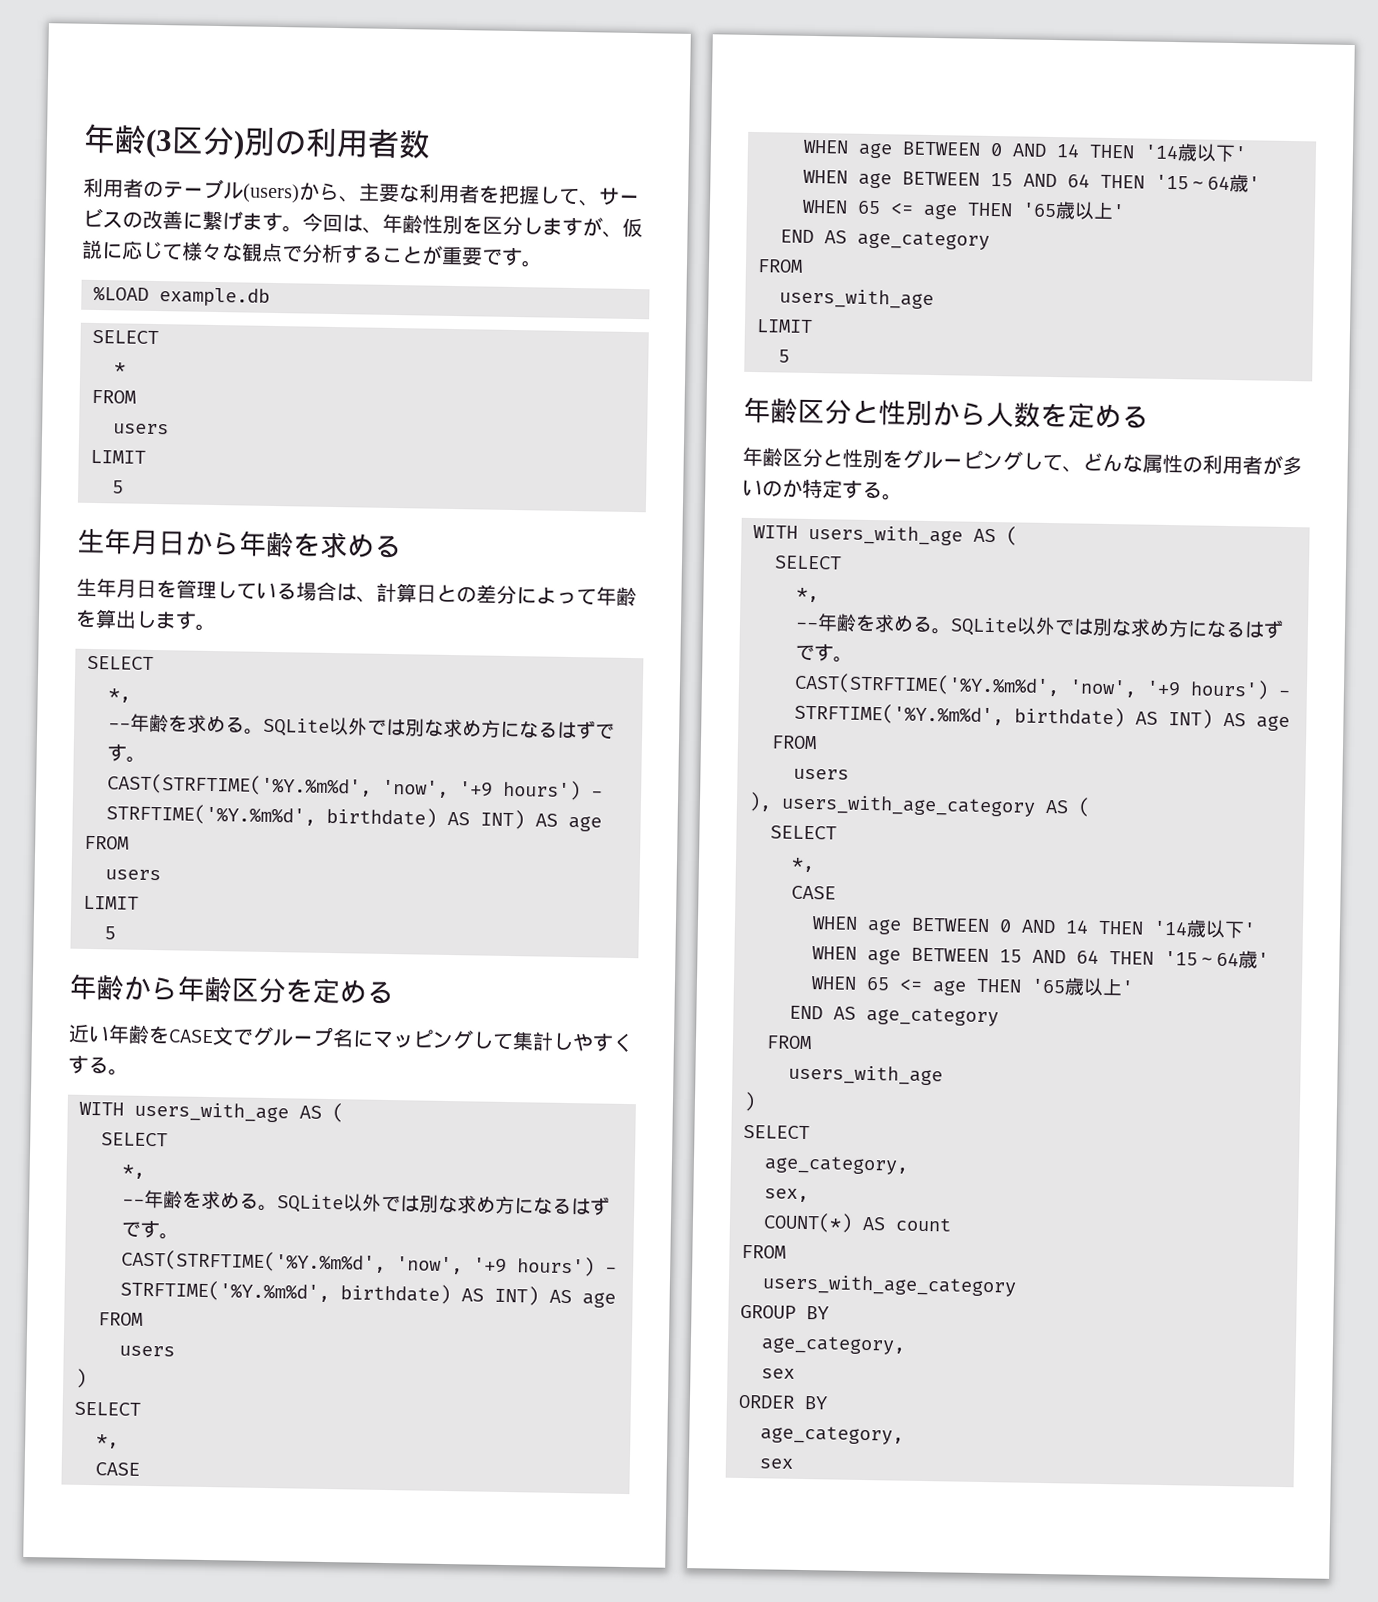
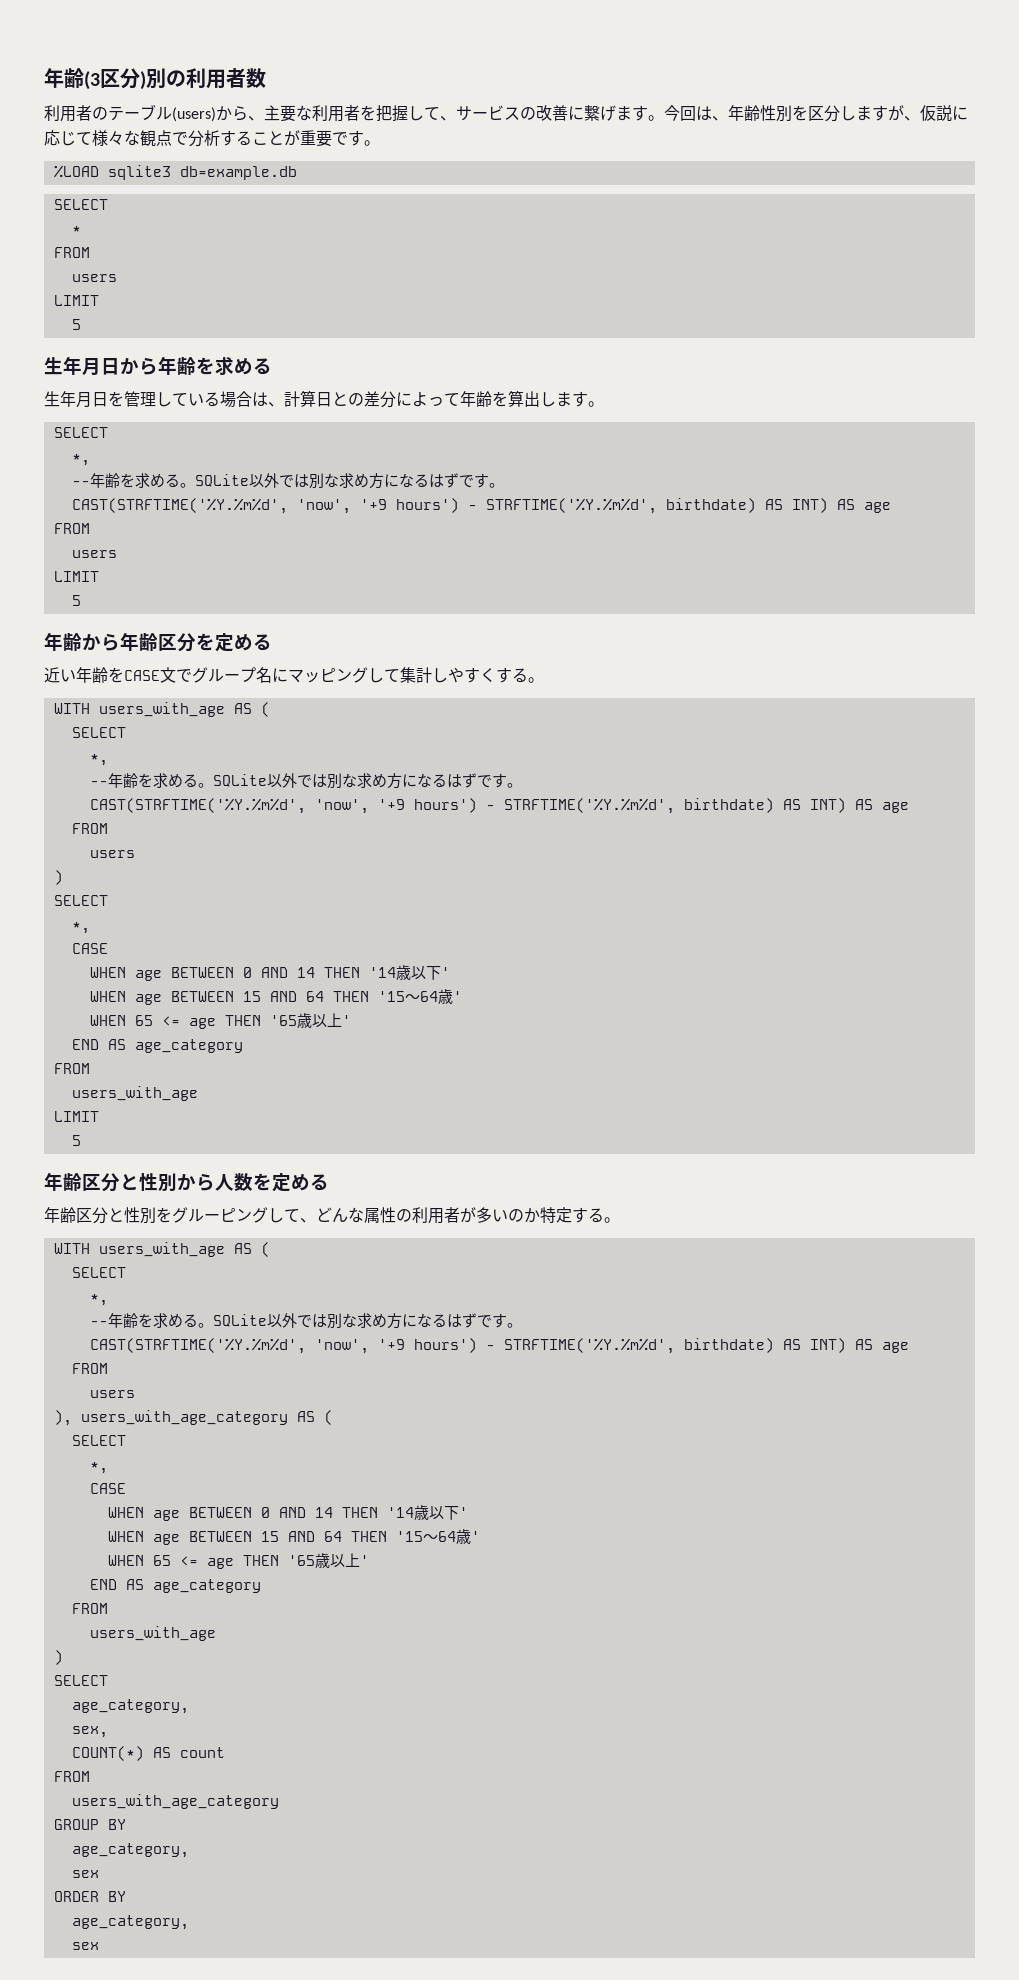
[159,287,270,307] example.db -> [107,165,297,180] sqlite3 db=example.db

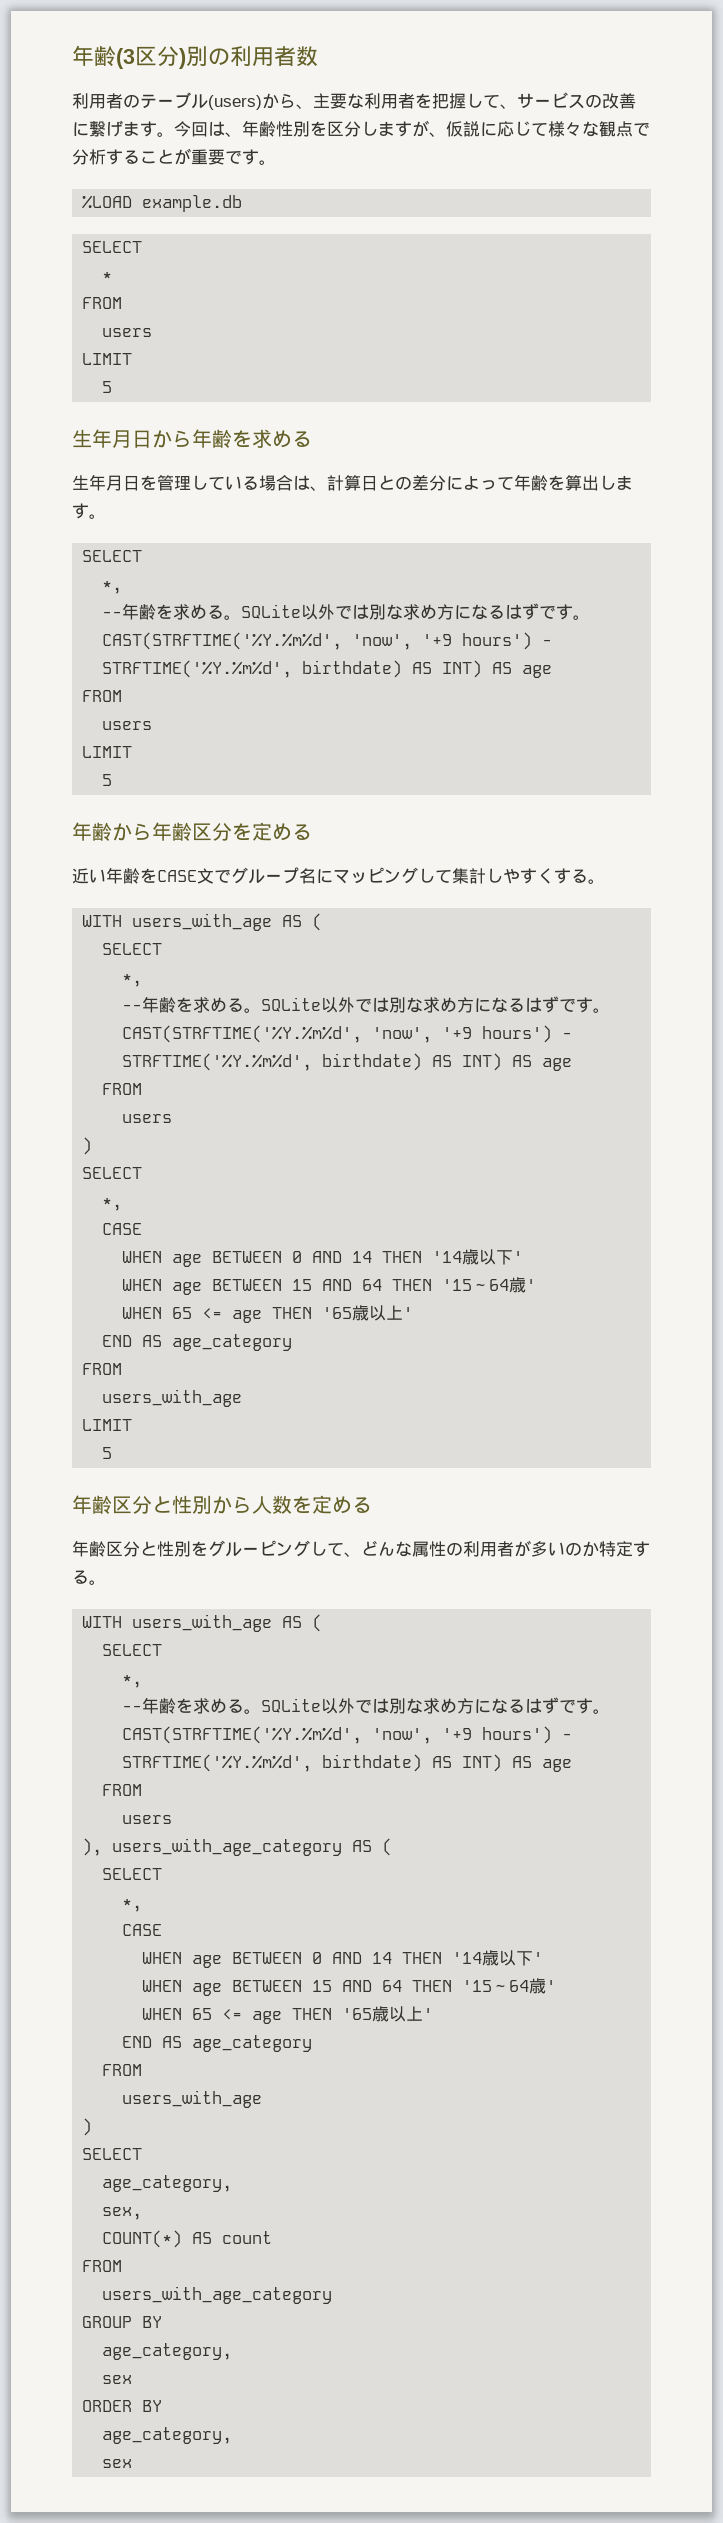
[107,165,297,180] sqlite3 db=example.db -> [142,195,243,212] example.db

